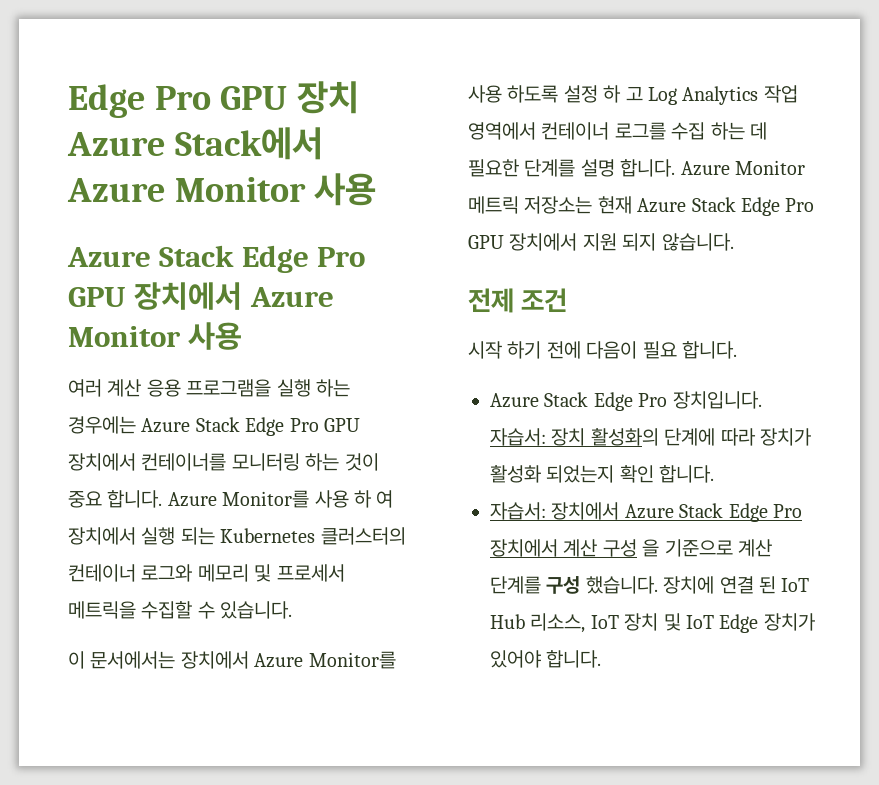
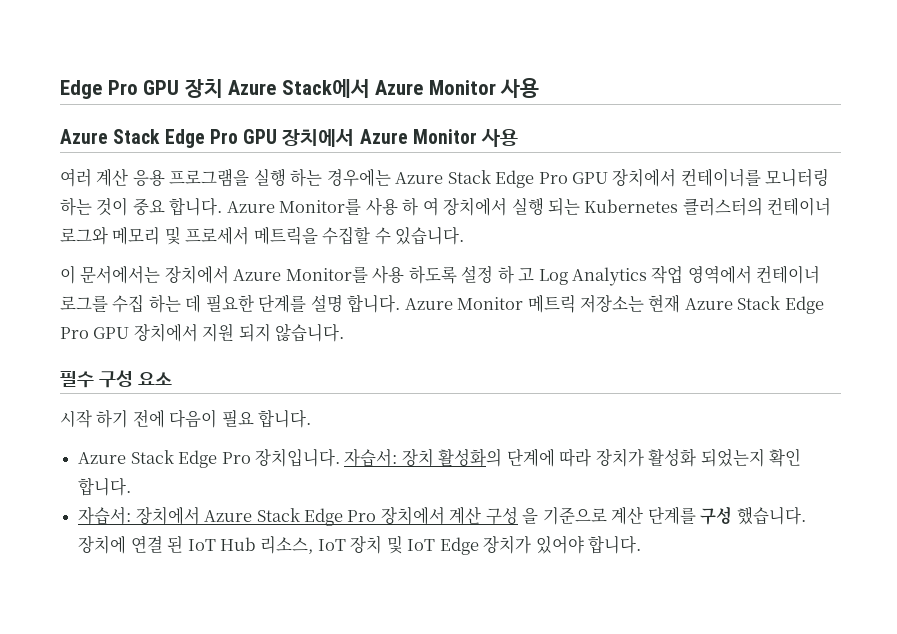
[468,288,568,313] 전제 조건 -> [60,370,172,388] 필수 구성 요소

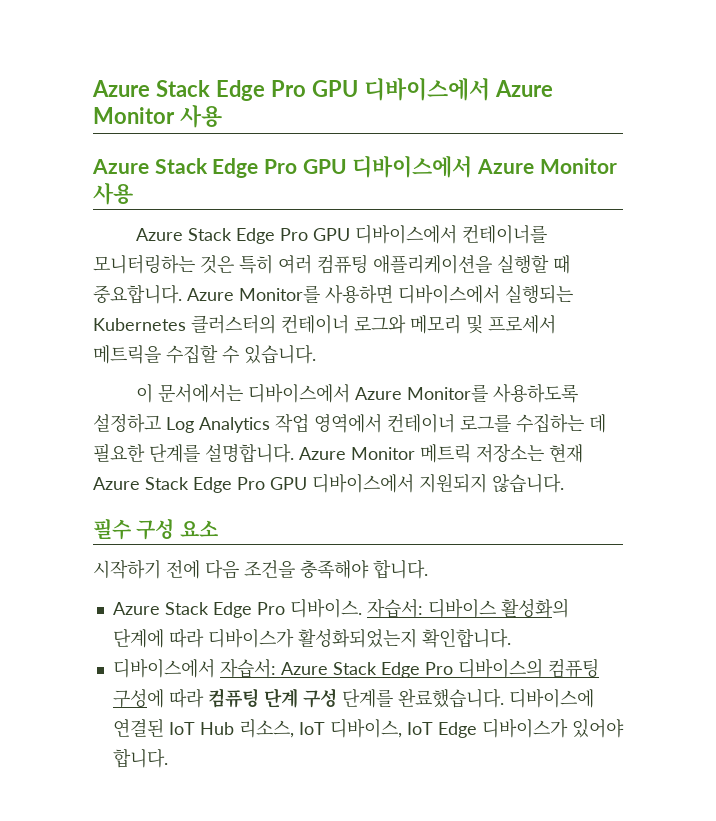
[60,78,540,99] [60,129,519,148] [60,168,830,188] [60,197,581,216] Edge Pro GPU 장치 Azure Stack에서 Azure Monitor 사용 // Azure Stack Edge Pro GPU 장치에서 Azure Monitor 사용 // 여러 계산 응용 프로그램을 실행 하는 경우에는 Azure Stack Edge Pro GPU 장치에서 컨테이너를 모니터링 하는 것이 중요 합니다. Azure Monitor를 사용 하 여 장치에서 실행 되는 -> [92,77,553,101] [93,105,222,128] [92,155,617,178] [93,182,133,205] [136,224,548,244] [93,254,570,274] [93,284,573,304] Azure Stack Edge Pro GPU 디바이스에서 Azure Monitor 사용 // Azure Stack Edge Pro GPU 디바이스에서 Azure Monitor 사용 // Azure Stack Edge Pro GPU 디바이스에서 컨테이너를 모니터링하는 것은 특히 여러 컴퓨팅 애플리케이션을 실행할 때 중요합니다. Azure Monitor를 사용하면 디바이스에서 실행되는
[164,265,535,284] 장치에서 Azure Monitor를 사용 하도록 설정 하 고 -> [248,383,579,403] [93,414,161,433] 디바이스에서 Azure Monitor를 사용하도록 설정하고
[112,294,181,313] 수집 하는 -> [516,414,584,433] 수집하는
[310,294,401,313] 설명 합니다. -> [205,443,294,463] 설명합니다.
[133,323,271,342] 장치에서 지원 되지 -> [312,473,487,493] 디바이스에서 지원되지
[60,409,254,428] 시작 하기 전에 다음이 필요 -> [93,559,369,579] 시작하기 전에 다음 조건을 충족해야
[254,448,802,467] [78,478,132,496] [78,506,806,526] [78,535,184,554] 장치입니다. 자습서: 장치 활성화의 단계에 따라 장치가 활성화 되었는지 확인 합니다. // 자습서: 장치에서 Azure Stack Edge Pro 장치에서 계산 구성 을 기준으로 계산 단계를 구성 했습니다. 장치에 연결 된 -> [289,598,569,618] [112,628,511,648] [112,658,599,678] [112,688,594,708] [112,719,164,737] 디바이스. 자습서: 디바이스 활성화의 단계에 따라 디바이스가 활성화되었는지 확인합니다. // 디바이스에서 자습서: Azure Stack Edge Pro 디바이스의 컴퓨팅 구성에 따라 컴퓨팅 단계 구성 단계를 완료했습니다. 디바이스에 연결된
[350,535,403,554] 장치 및 -> [329,718,402,738] 디바이스,
[483,535,532,554] 장치가 -> [481,718,568,738] 디바이스가

